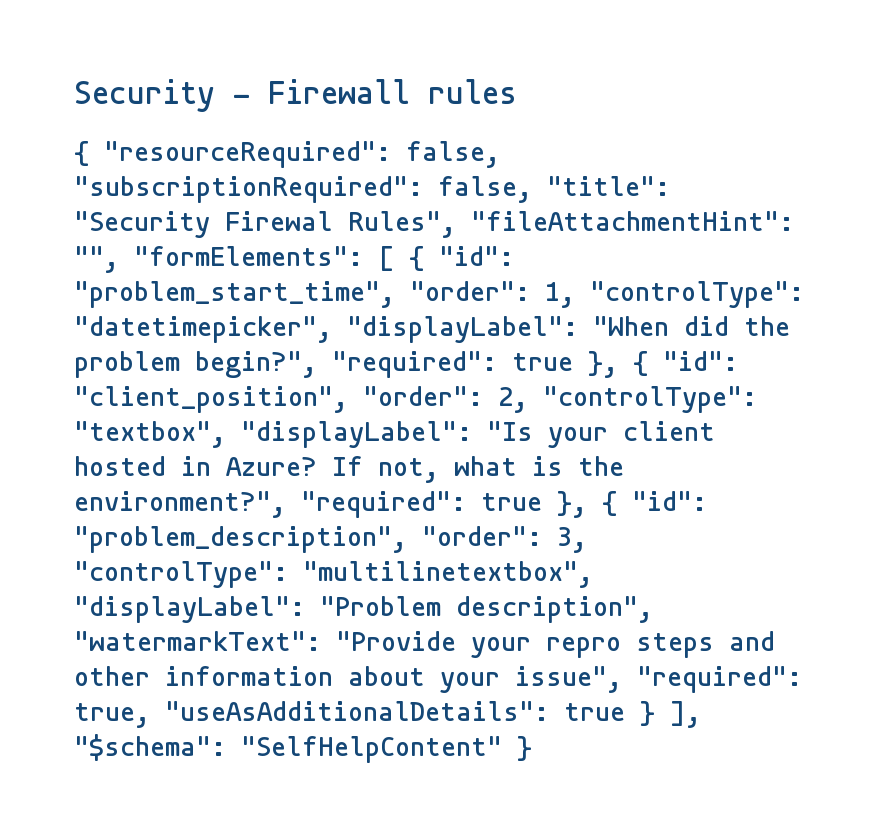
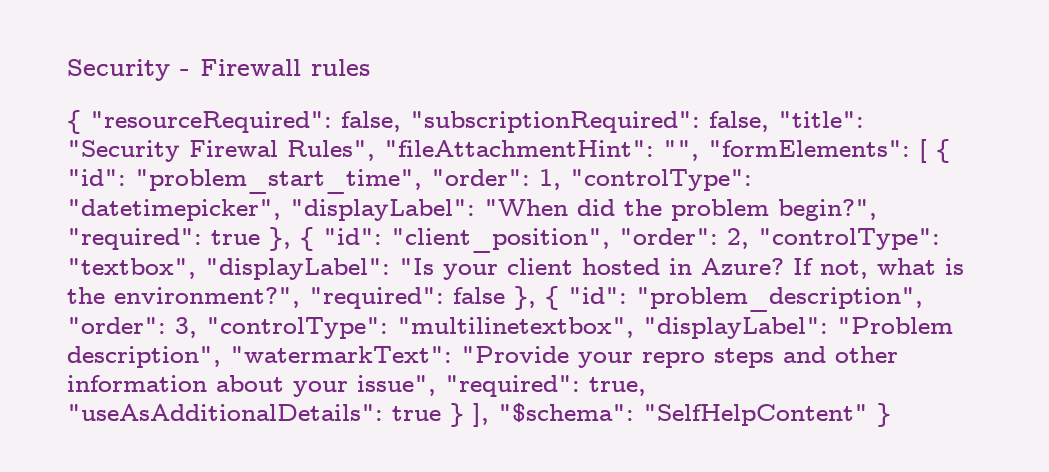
[481,493,542,511] true -> [453,287,505,304] false

